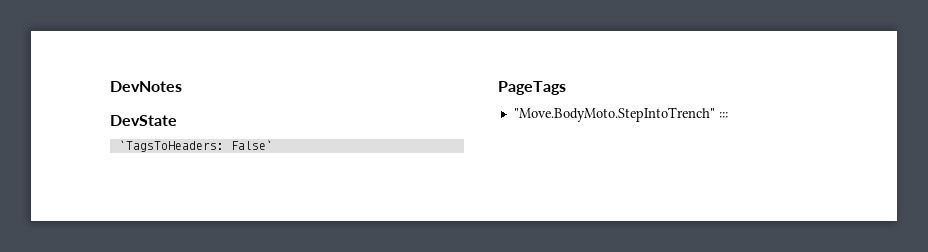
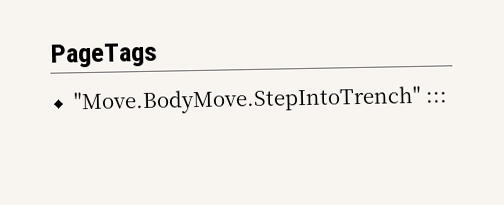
[110,81,182,92] [110,115,177,126] [118,140,273,152] DevNotes // DevState // `TagsToHeaders: False` // -> (49, 55) none
[513,107,715,122] "Move.BodyMoto.StepIntoTrench" -> [72,85,422,116] "Move.BodyMove.StepIntoTrench"

